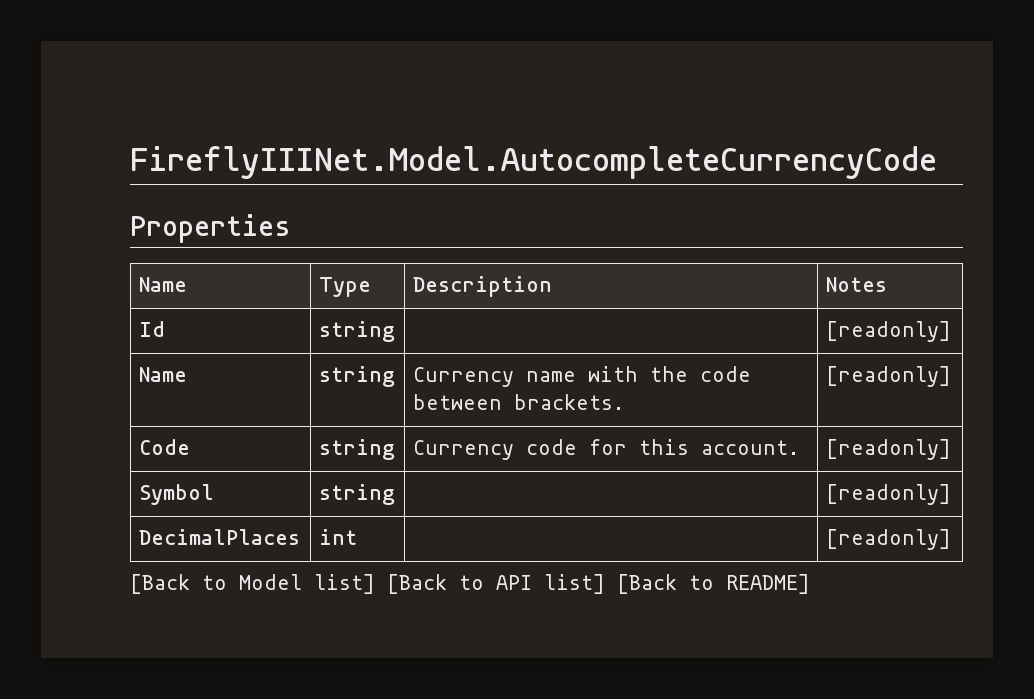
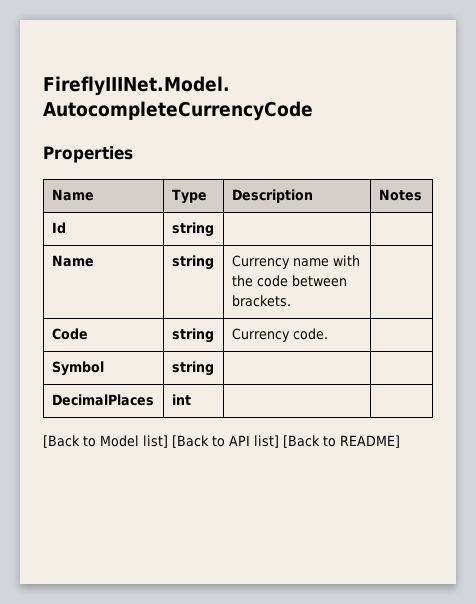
[826,321,952,342] [readonly] -> (214, 229) none
[826,366,952,387] [readonly] -> (291, 301) none
[526,439,800,455] [826,439,952,460] code for this account. | [readonly] -> [292,328,328,340] code. |
[826,484,952,505] [readonly] -> (214, 368) none
[826,529,952,550] [readonly] -> (191, 399) none

